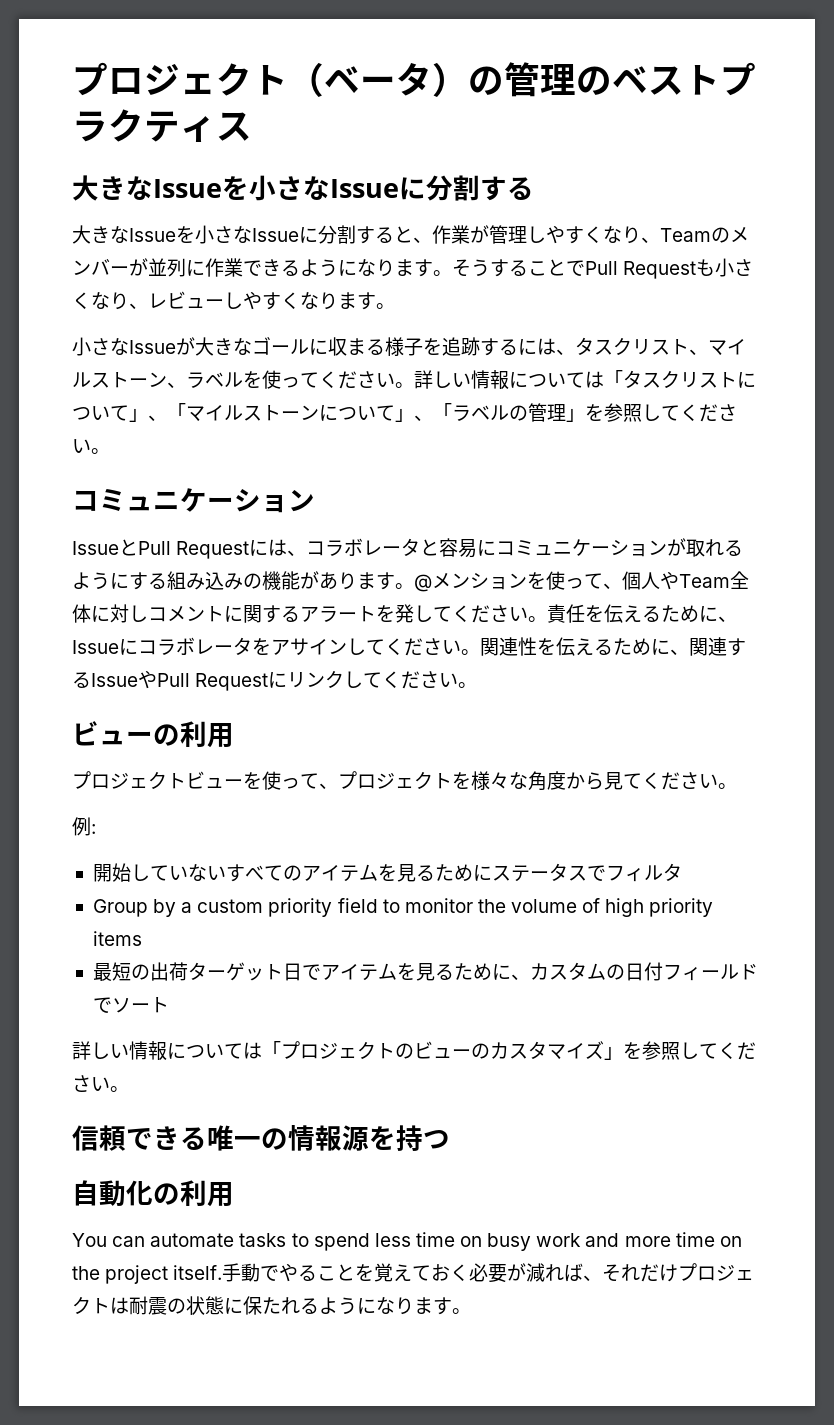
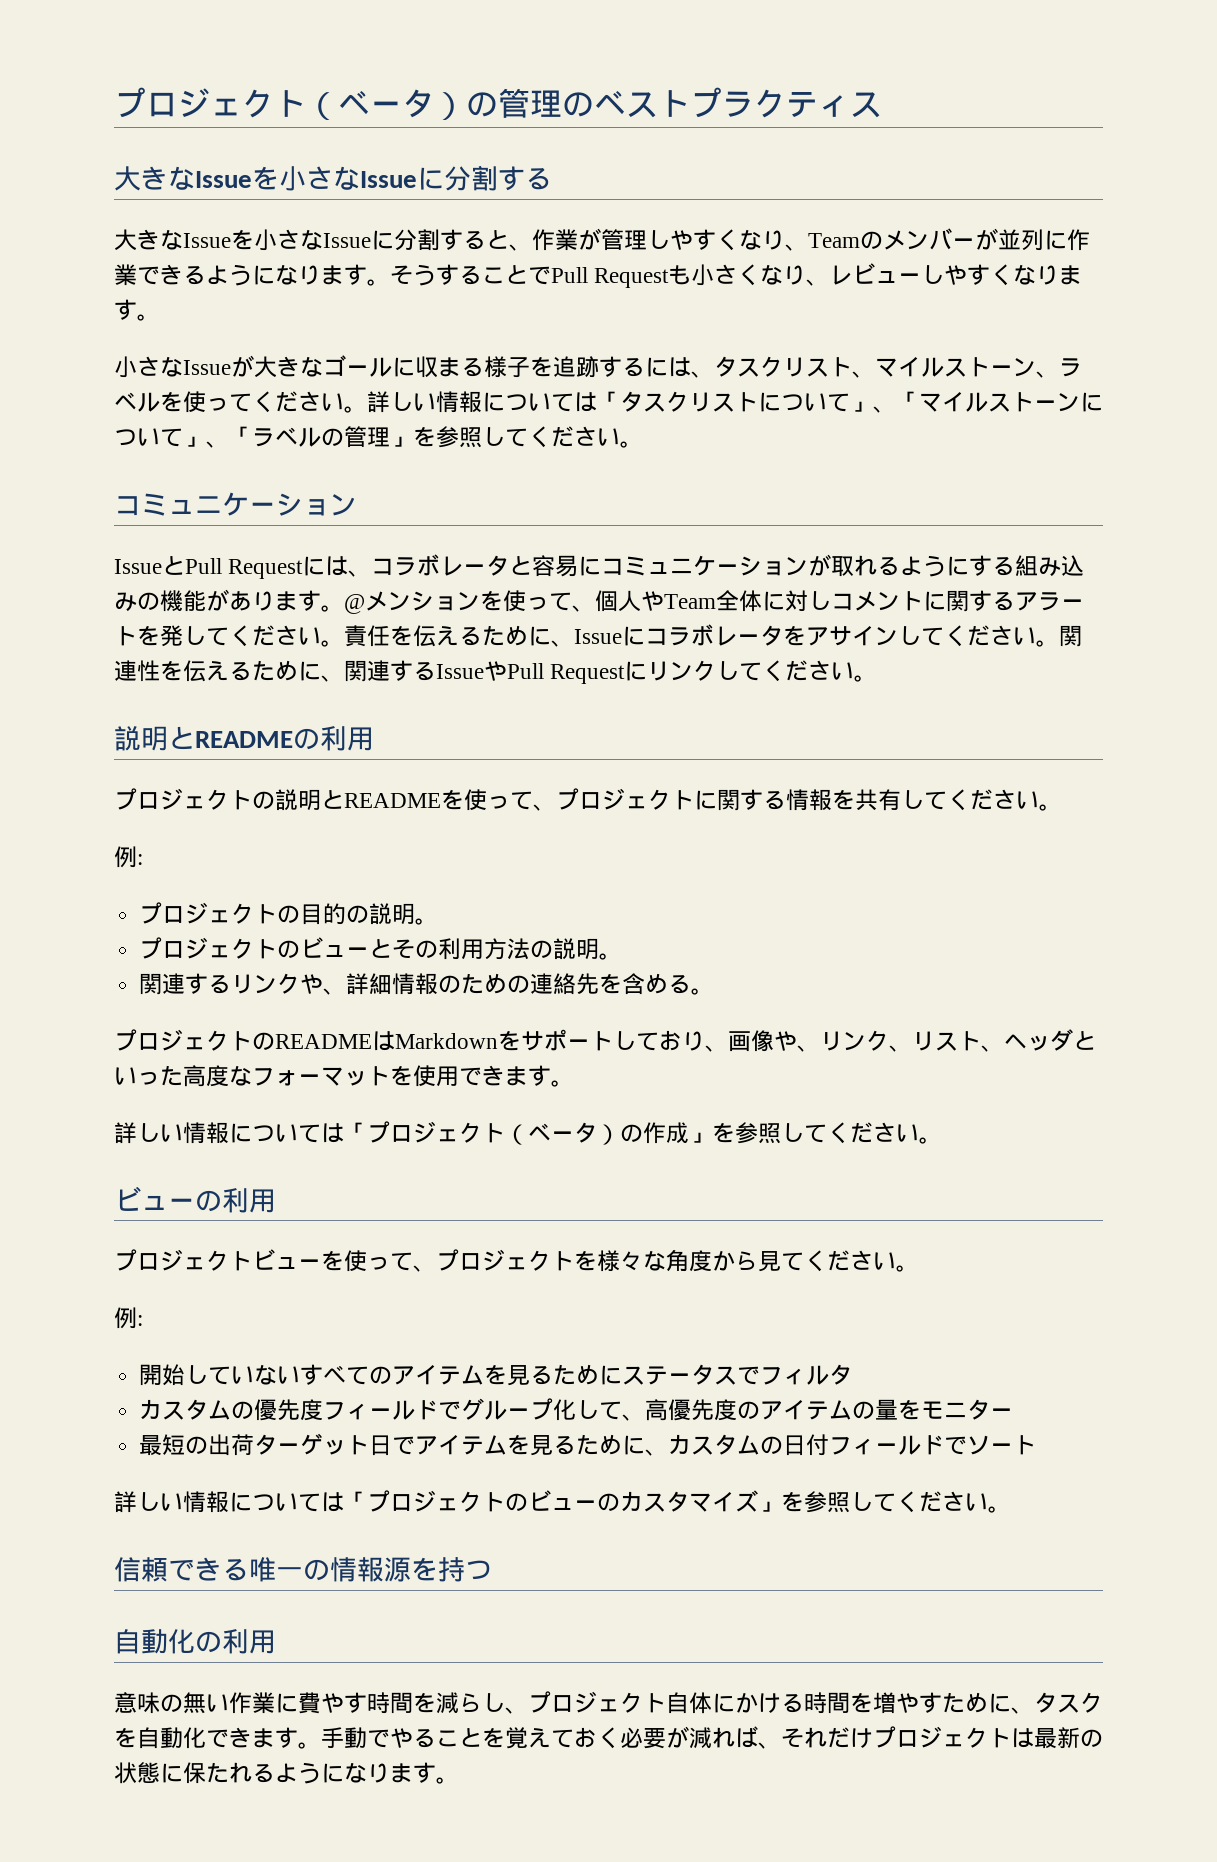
(478, 685) none -> [114,726,374,751] [114,788,1062,811] [114,846,143,868] [139,902,439,925] [139,937,623,960] [139,973,715,995] [114,1029,1096,1052] [114,1065,574,1087] [114,1121,942,1145] // 説明とREADMEの利用 // プロジェクトの説明とREADMEを使って、プロジェクトに関する情報を共有してください。 // 例: // プロジェクトの目的の説明。 // プロジェクトのビューとその利用方法の説明。 // 関連するリンクや、詳細情報のための連絡先を含める。 // プロジェクトのREADMEはMarkdownをサポートしており、画像や、リンク、リスト、ヘッダといった高度なフォーマットを使用できます。 // 詳しい情報については「プロジェクト（ベータ）の作成」を参照してください。
[92,898,714,917] [92,931,142,946] Group by a custom priority field to monitor the volume of high priority items -> [139,1398,1014,1421] カスタムの優先度フィールドでグループ化して、高優先度のアイテムの量をモニター
[72,1232,742,1251] [72,1265,223,1284] You can automate tasks to spend less time on busy work and more time on the project itself. -> [114,1691,1103,1714] [114,1727,321,1749] 意味の無い作業に費やす時間を減らし、プロジェクト自体にかける時間を増やすために、タスクを自動化できます。
[129,1296,167,1315] 耐震 -> [1034,1727,1080,1749] 最新

